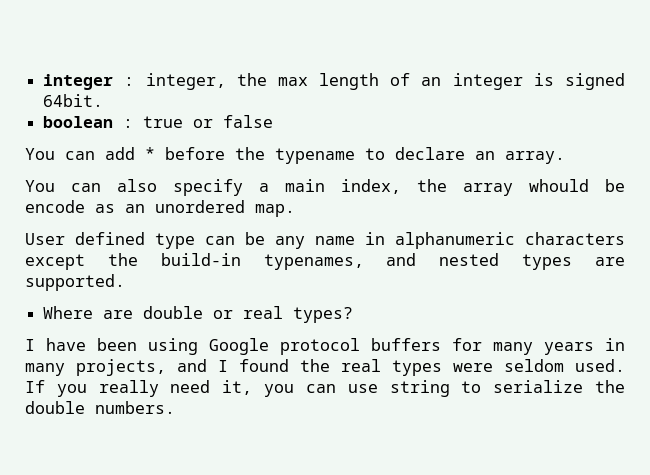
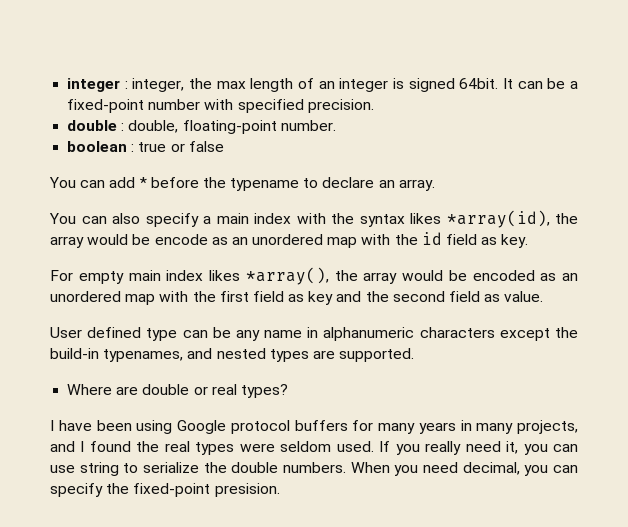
(104, 100) none -> [503,78,579,89] [67,99,374,113] [67,120,336,134] It can be a fixed-point number with specified precision. // double : double, floating-point number.
[341,179,589,196] index, the array whould -> [254,210,578,228] [50,234,129,248] index with the syntax likes *array(id), the array would
[255,204,295,217] map. -> [327,232,529,248] [50,267,578,285] [50,291,544,305] map with the id field as key. // For empty main index likes *array(), the array would be encoded as an unordered map with the first field as key and the second field as value.
(175, 407) none -> [350,462,579,476] [50,483,280,497] When you need decimal, you can specify the fixed-point presision.

